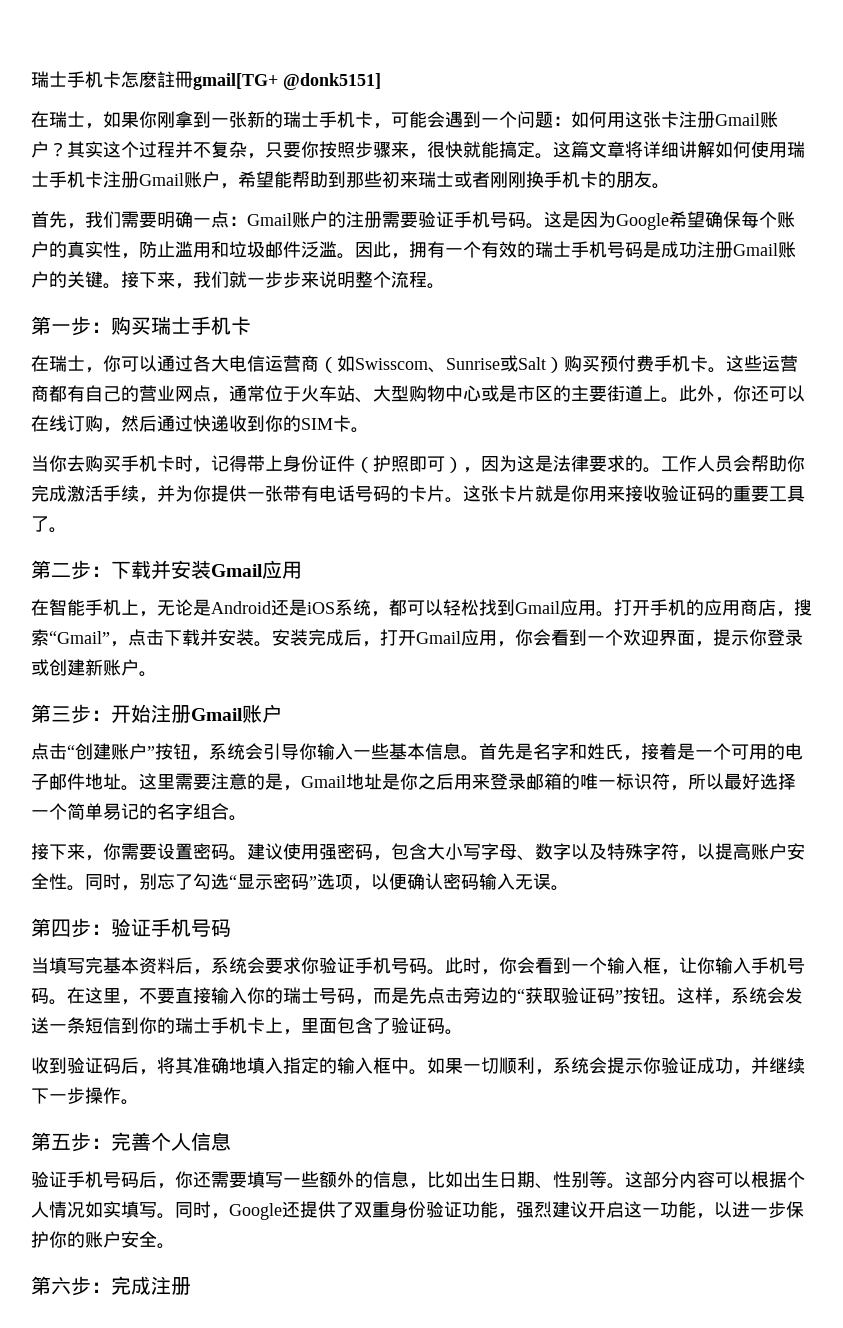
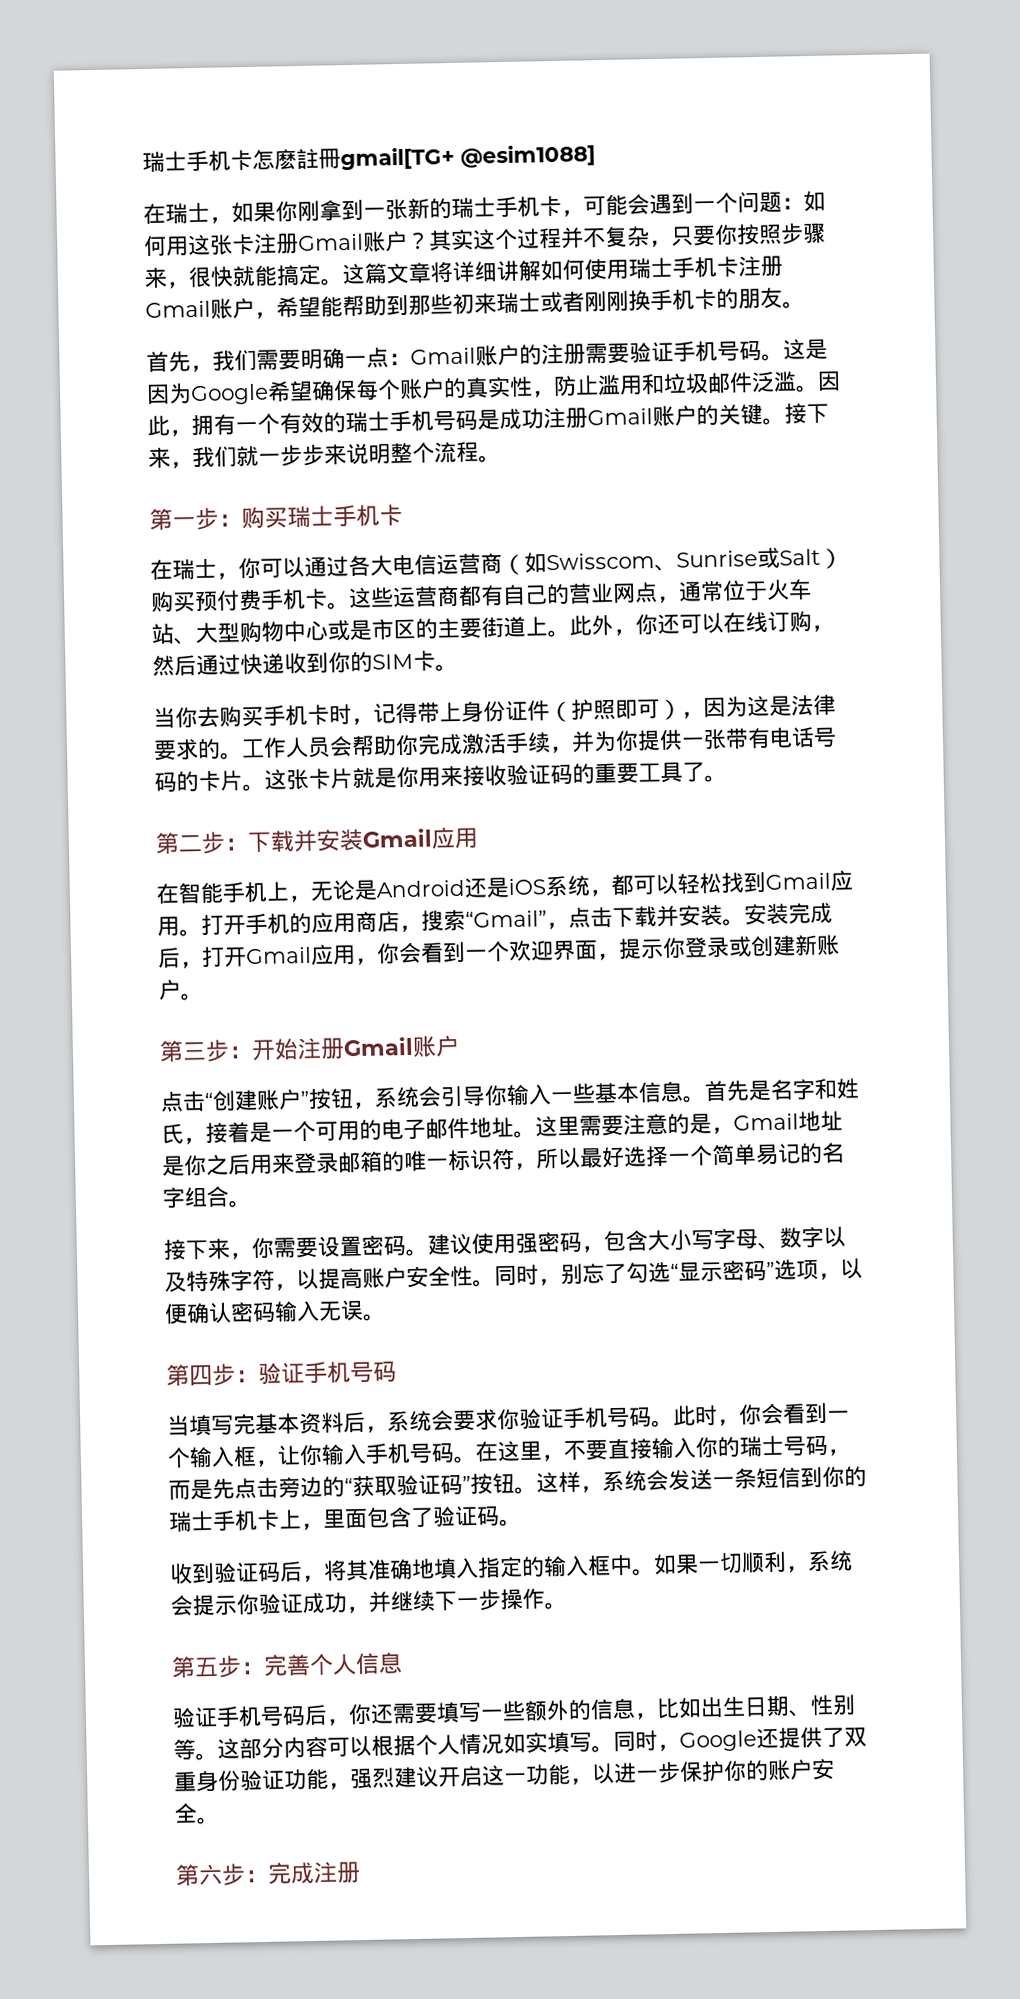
[283,73,381,90] @donk5151] -> [460,144,596,168] @esim1088]

